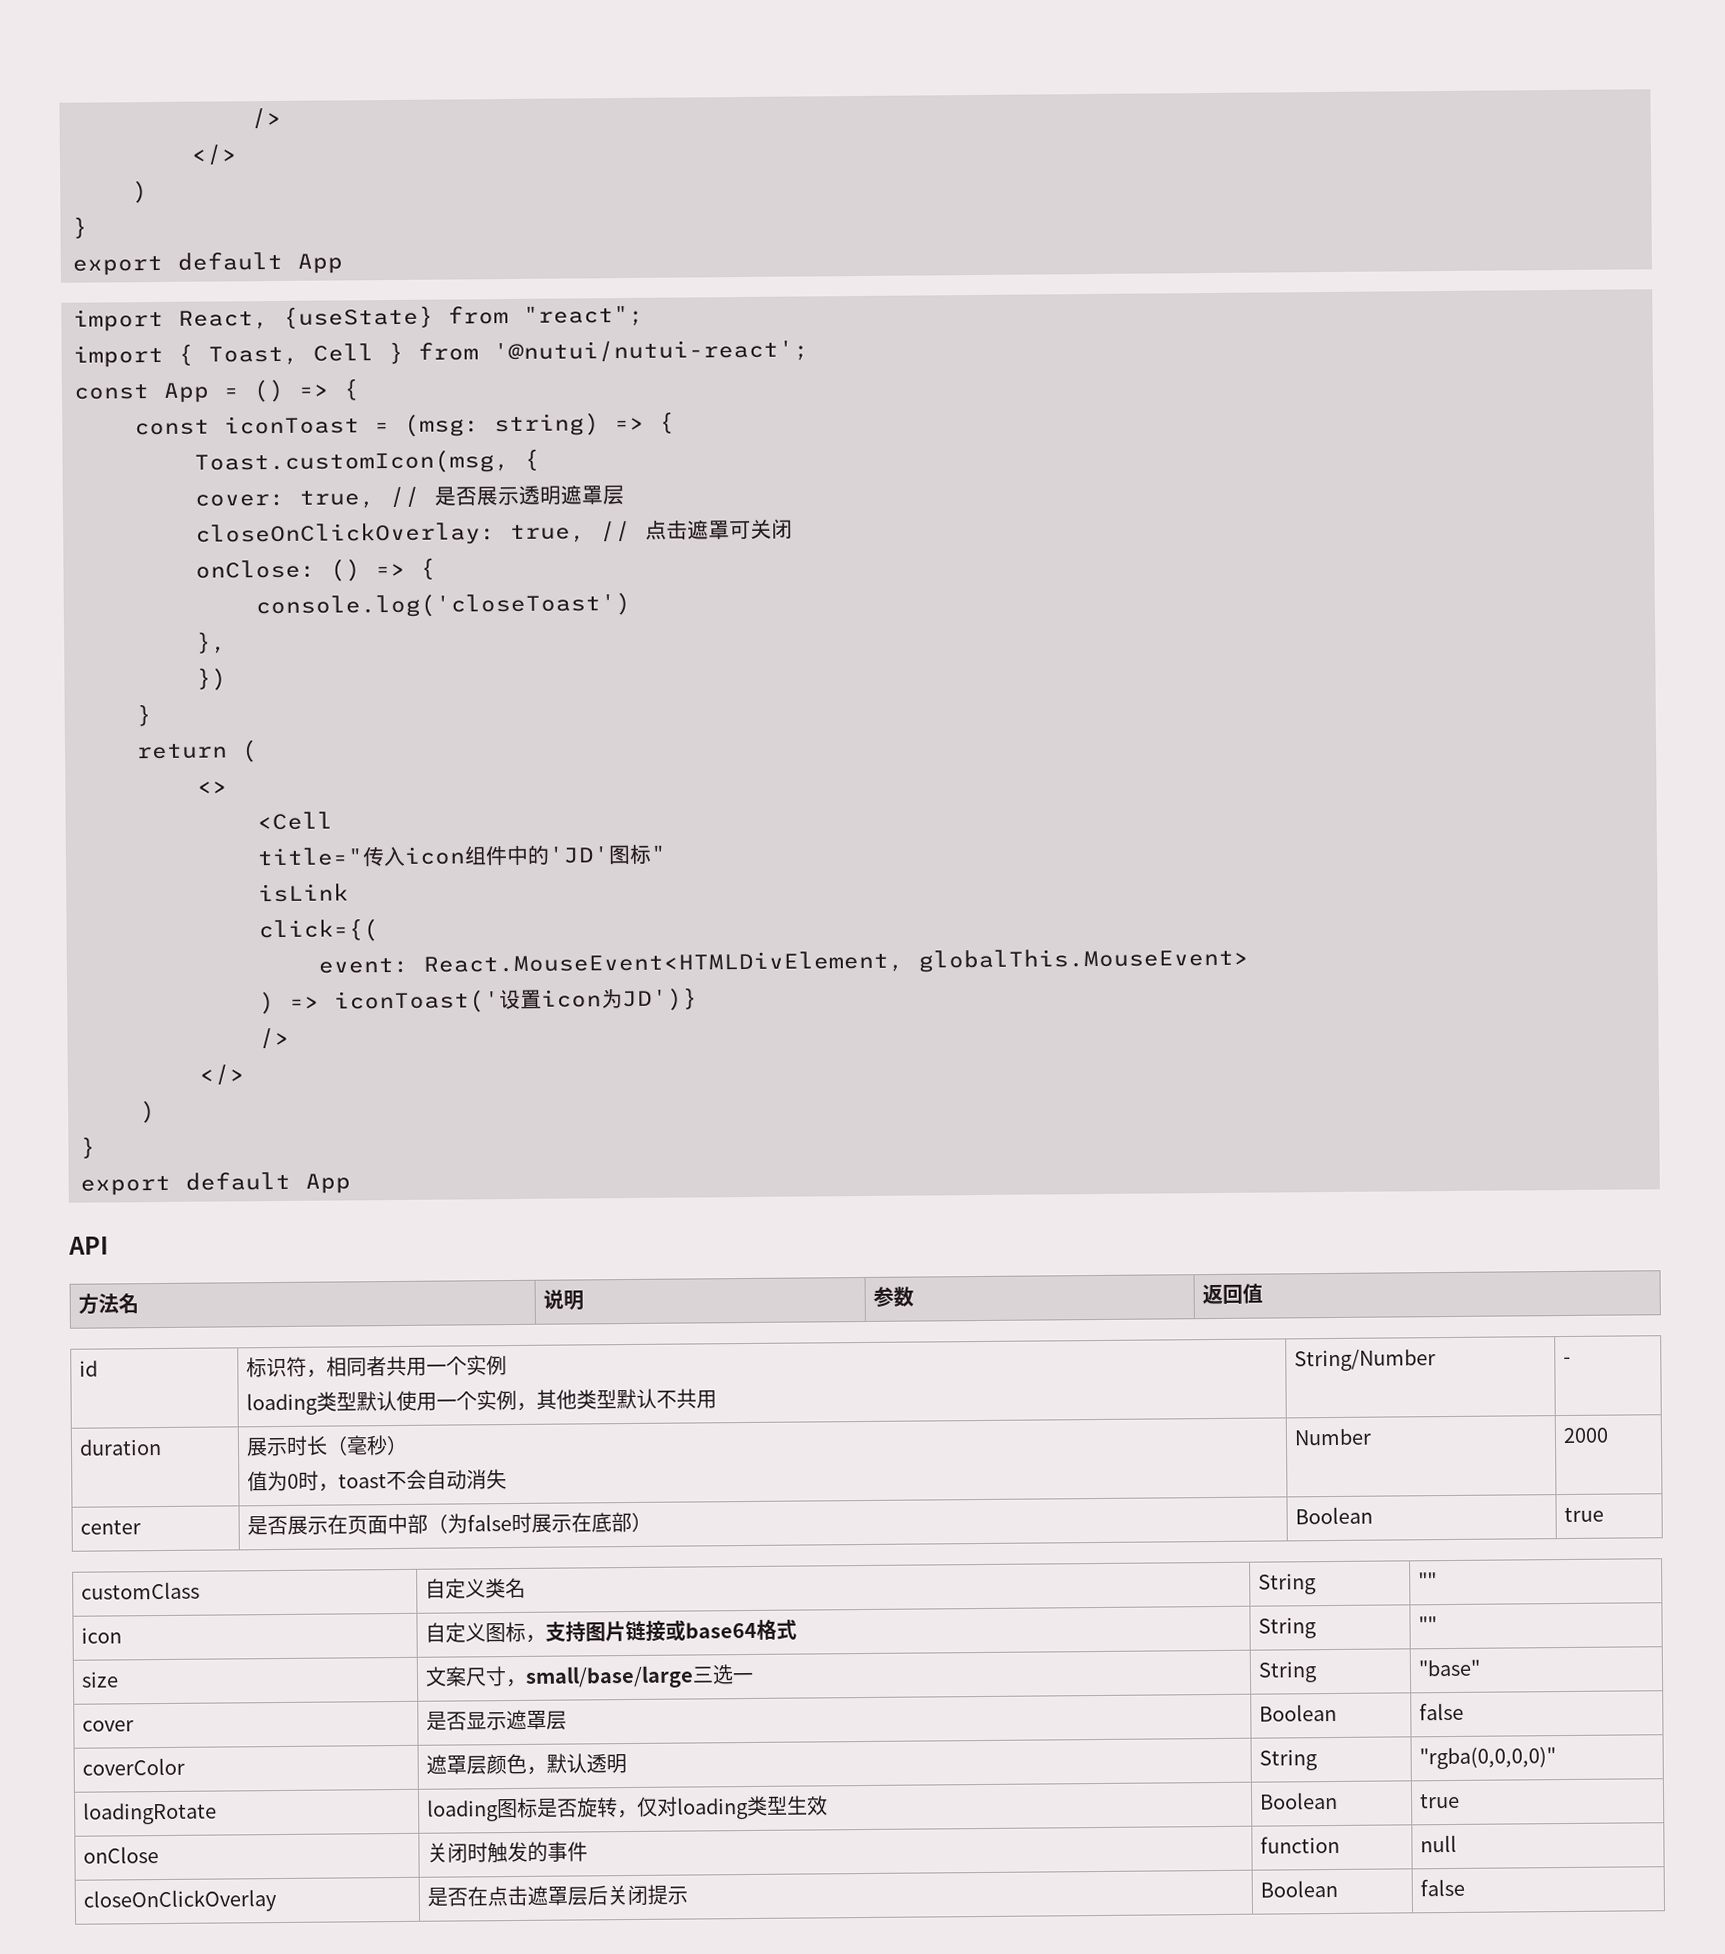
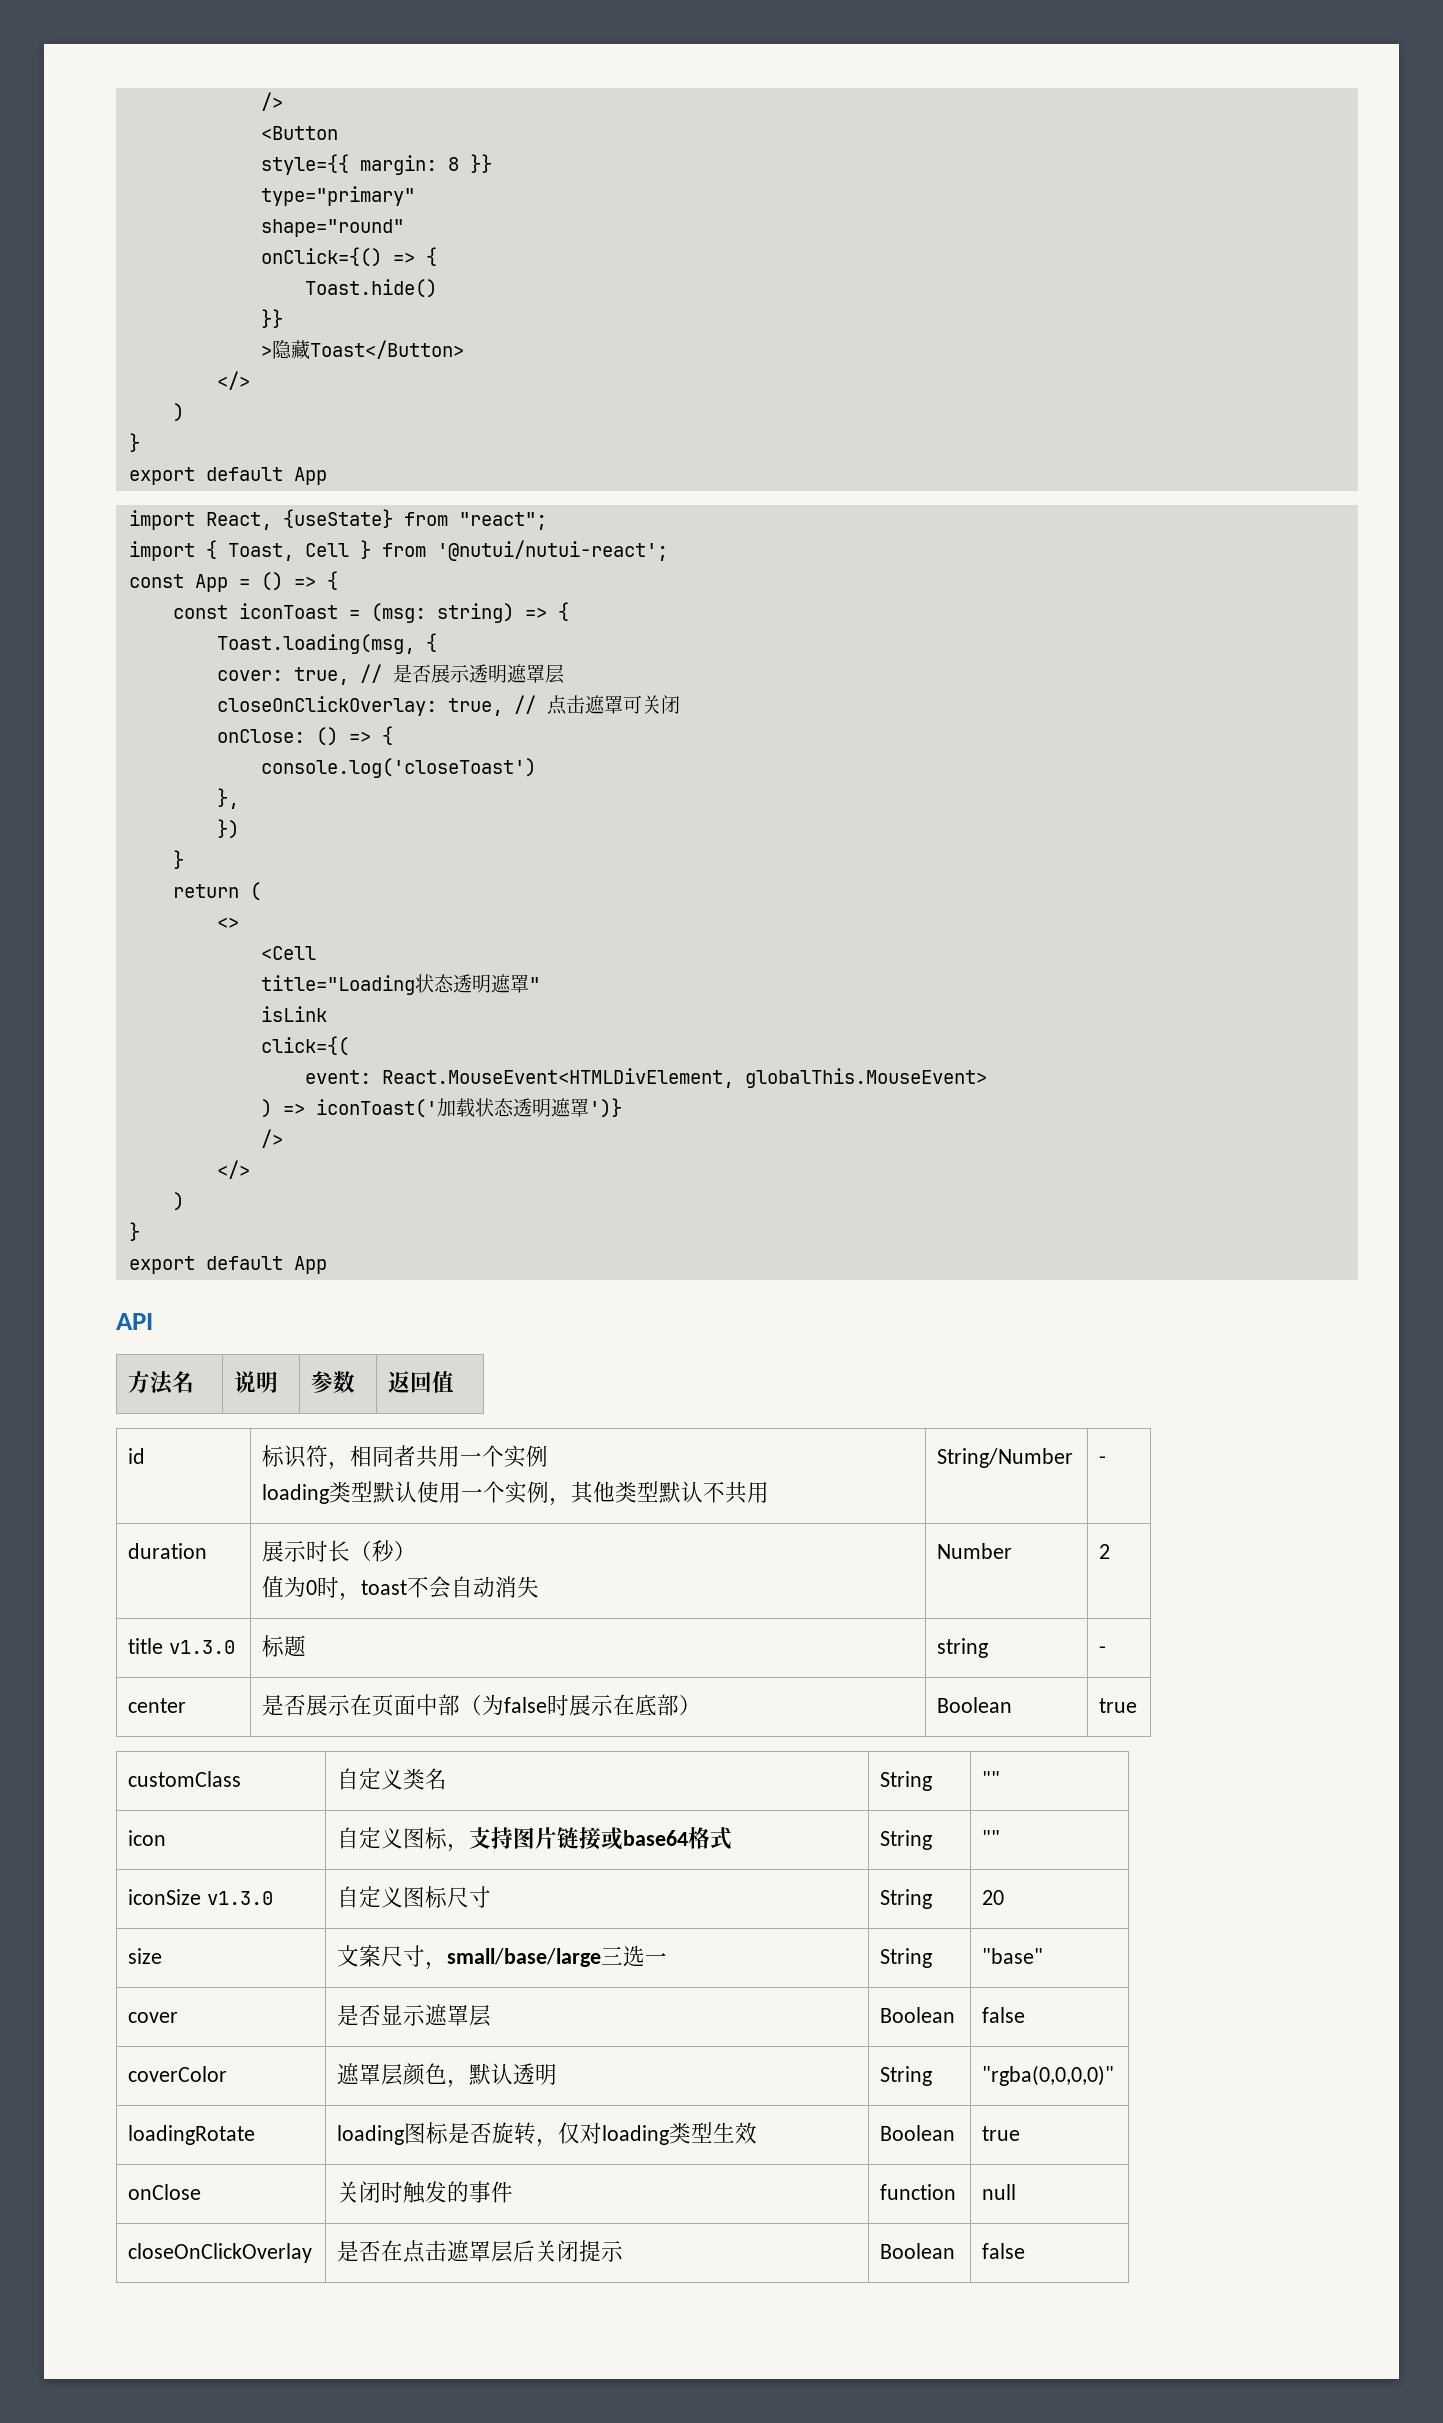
[251,107,282,129] /> -> [260,92,283,111] [260,126,338,140] [260,154,492,175] [260,186,415,206] [260,219,404,237] [260,247,437,267] [304,279,437,298] [260,309,283,328] [260,340,464,359] /> // <Button // style={{ margin: 8 }} // type="primary" // shape="round" // onClick={() => { // Toast.hide() // }} // >隐藏Toast</Button>
[194,448,510,475] Toast.customIcon(msg, -> [216,634,415,654] Toast.loading(msg,
[257,844,652,867] title="传入icon组件中的'JD'图标 -> [260,974,529,995] title="Loading状态透明遮罩
[499,987,698,1012] 设置icon为JD')} -> [436,1098,622,1118] 加载状态透明遮罩')}
[345,1435,368,1456] 毫 -> (373, 1551) none
[1562,1427,1609,1444] 2000 -> [1099,1544,1111,1559] [128,1638,236,1654] [262,1635,307,1657] [937,1638,989,1658] [1099,1646,1107,1654] 2 // title v1.3.0 | 标题 | string | -
(1437, 1624) none -> [128,1889,274,1905] [337,1886,492,1908] [880,1889,933,1909] [982,1890,1005,1905] // iconSize v1.3.0 | 自定义图标尺寸 | String | 20

